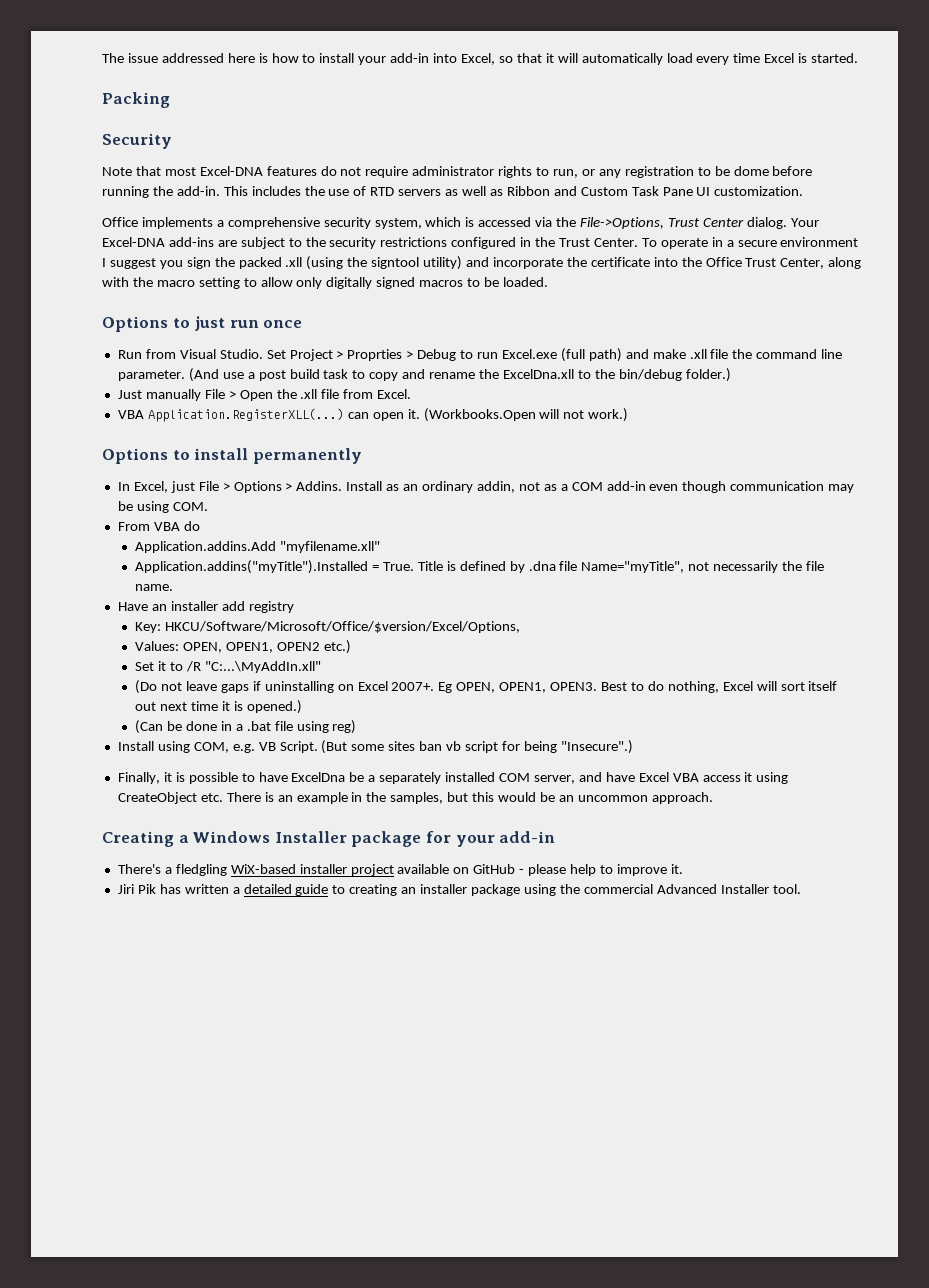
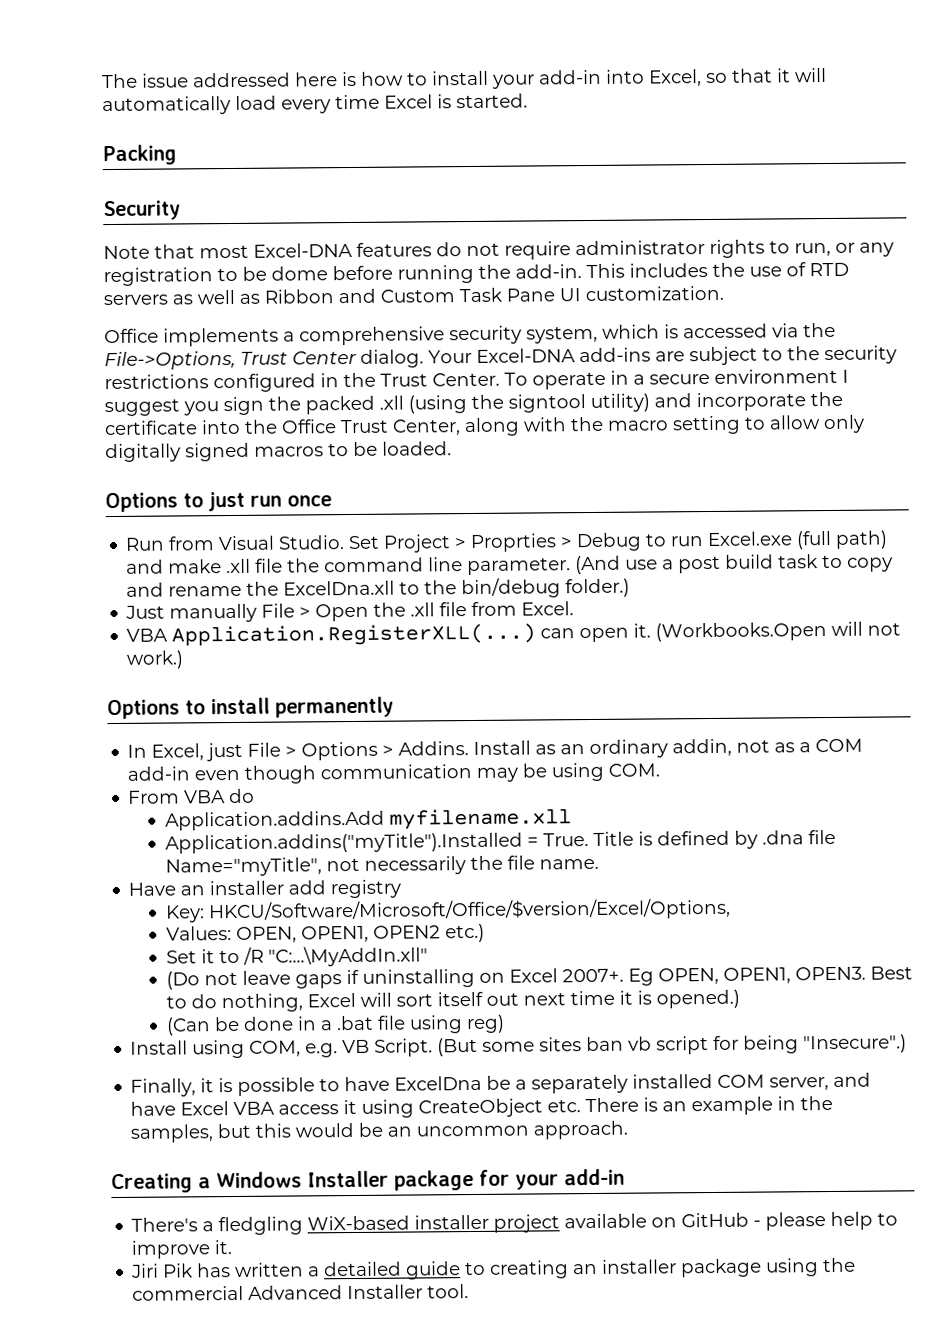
[280,541,381,553] "myfilename.xll" -> [388,808,572,830] myfilename.xll

